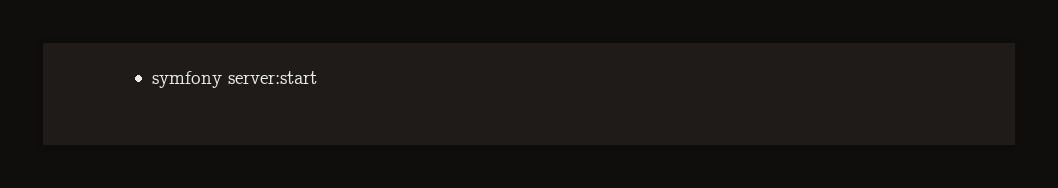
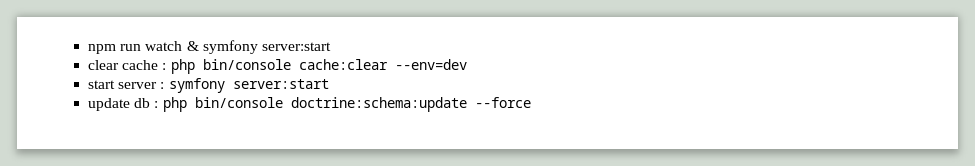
[151,71,317,88] symfony server:start -> [88,40,331,54] [88,59,467,74] [88,78,329,93] [88,97,531,112] npm run watch & symfony server:start // clear cache : php bin/console cache:clear --env=dev // start server : symfony server:start // update db : php bin/console doctrine:schema:update --force

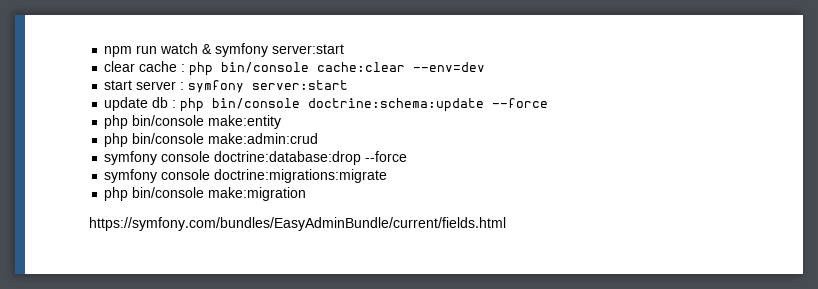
(531, 102) none -> [104,115,282,129] [104,133,319,147] [104,151,408,165] [104,169,388,183] [104,187,307,201] [89,217,506,231] // php bin/console make:entity // php bin/console make:admin:crud // symfony console doctrine:database:drop --force // symfony console doctrine:migrations:migrate // php bin/console make:migration // https://symfony.com/bundles/EasyAdminBundle/current/fields.html

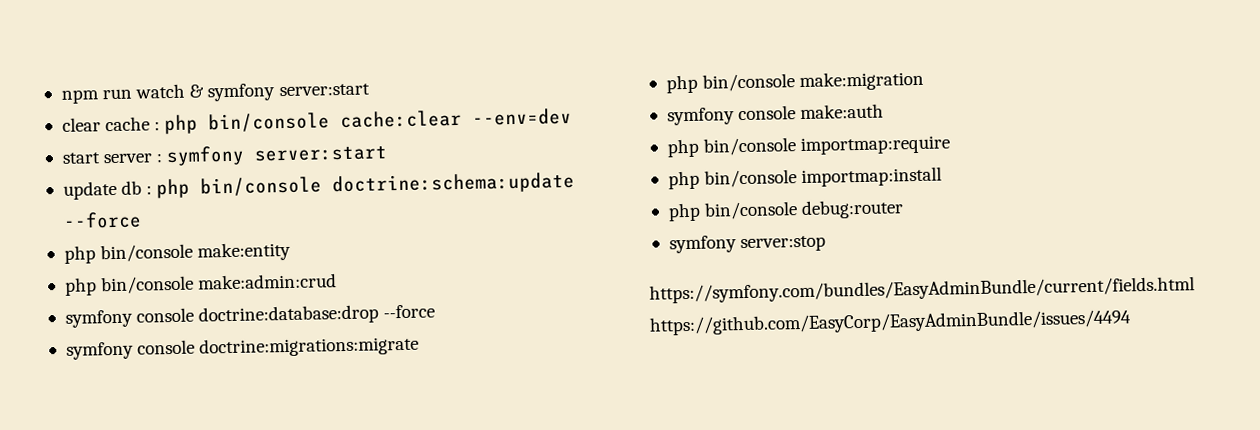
(307, 194) none -> [666,103,885,126] [666,135,951,158] [667,166,943,190] [667,199,905,222] [668,235,827,254] // symfony console make:auth // php bin/console importmap:require // php bin/console importmap:install // php bin/console debug:router // symfony server:stop
(506, 224) none -> [649,309,1132,336] https://github.com/EasyCorp/EasyAdminBundle/issues/4494

